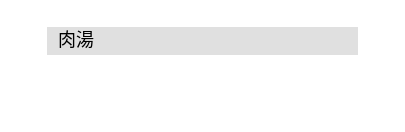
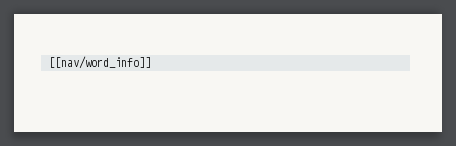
[57,30,94,49] 肉湯 -> [48,56,151,69] [[nav/word_info]]

